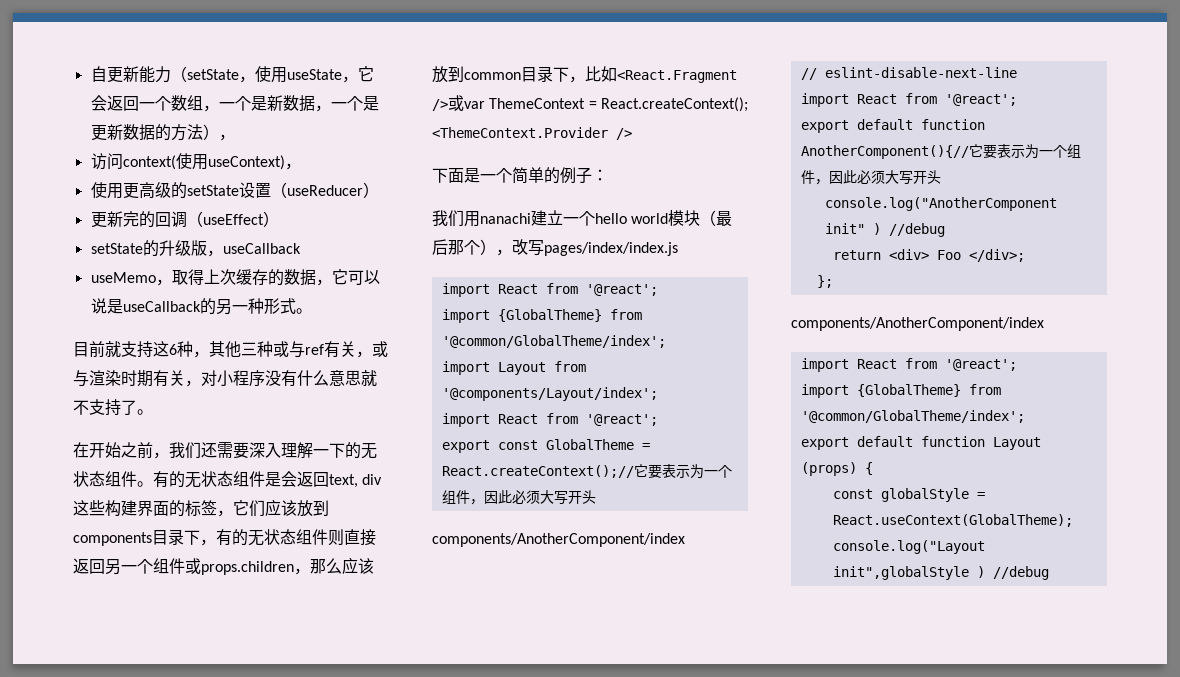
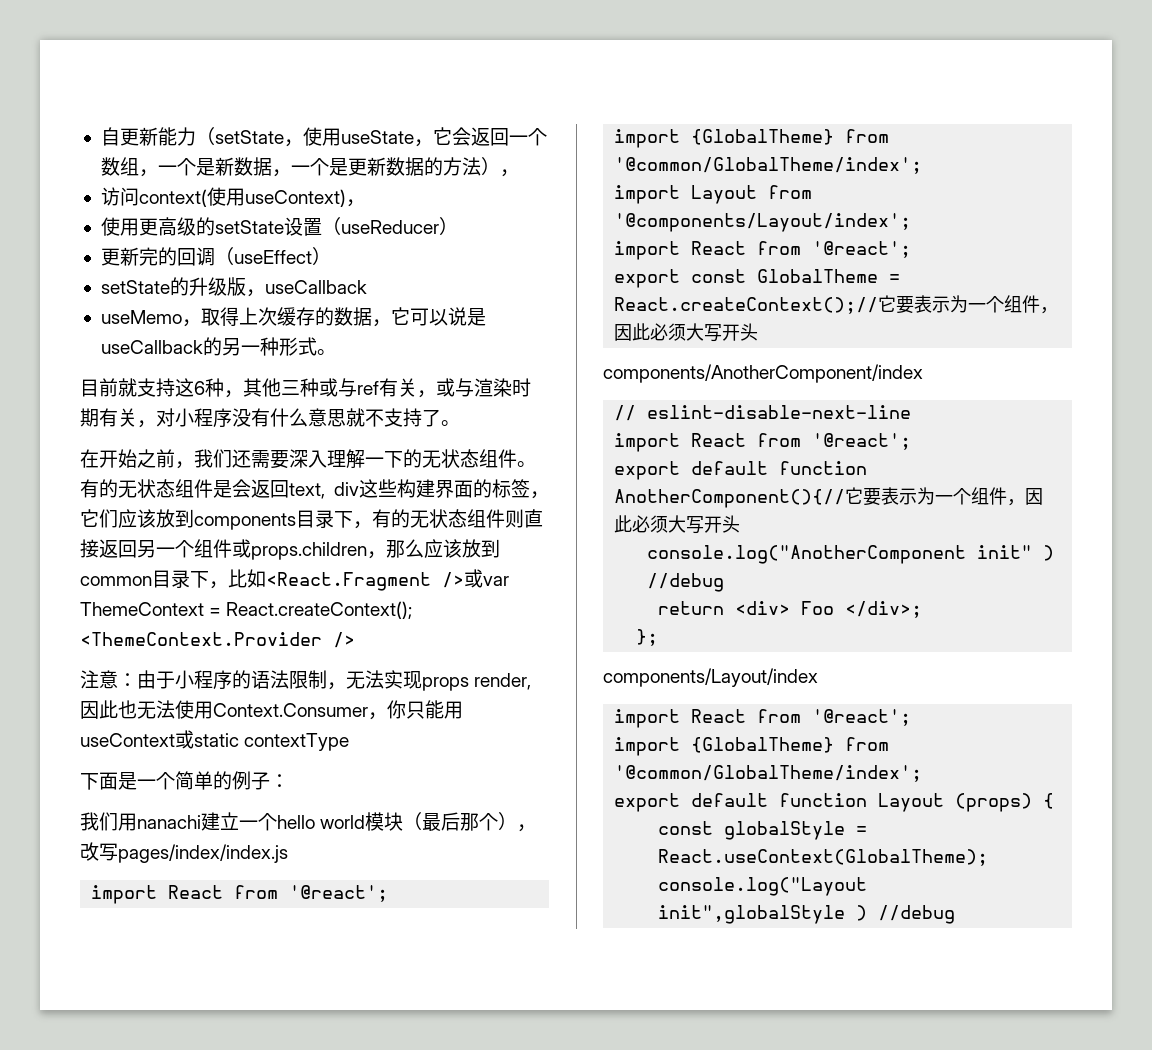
(632, 134) none -> [80,670,532,691] [80,700,463,720] [80,730,350,751] // 注意：由于小程序的语法限制，无法实现props render,因此也无法使用Context.Consumer，你只能用useContext或static contextType
[791,317,1044,331] components/AnotherComponent/index -> [603,668,818,687] components/Layout/index

